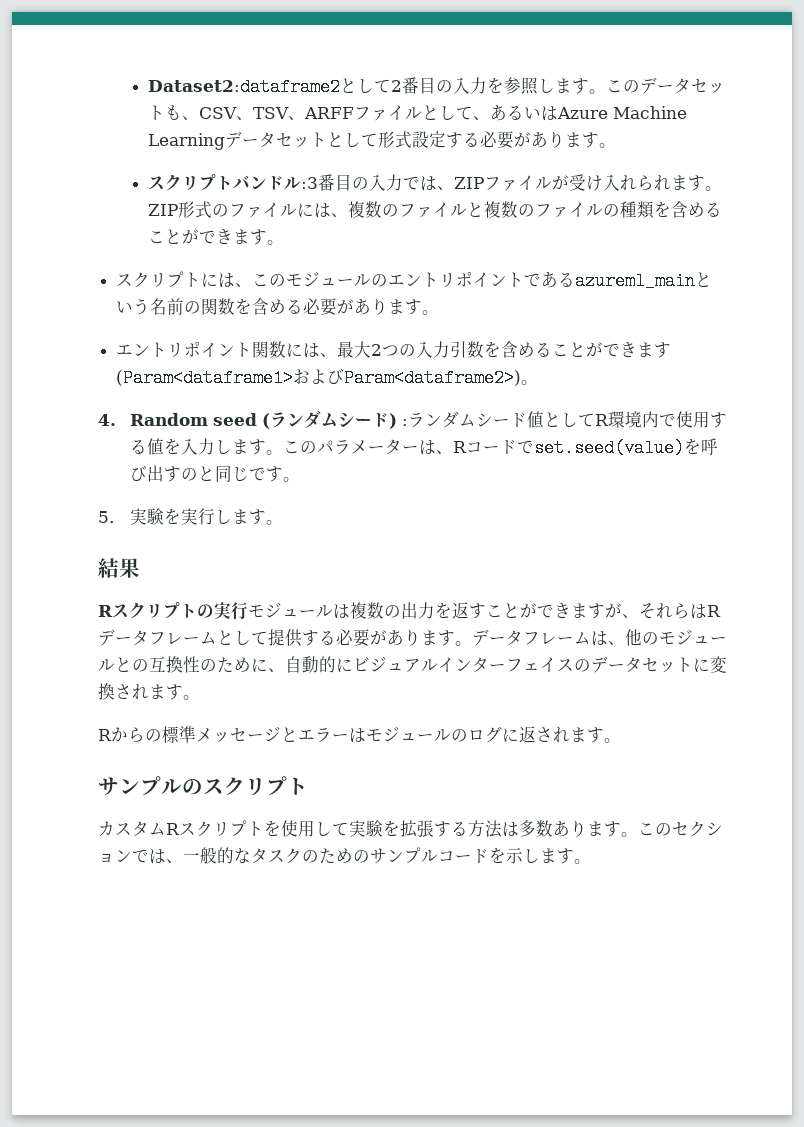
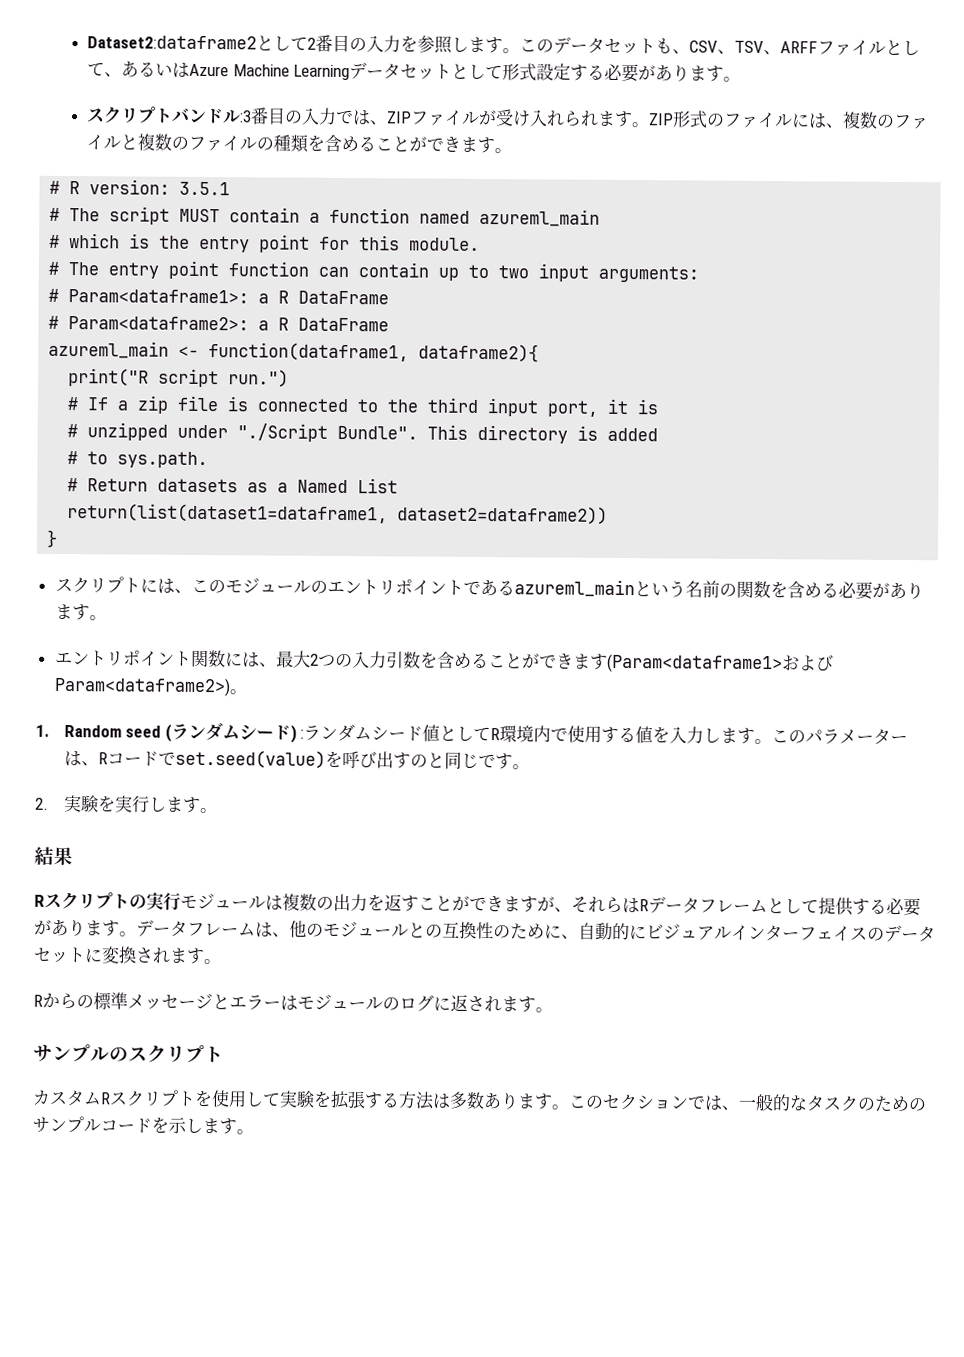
(285, 242) none -> [49,179,231,196] [49,206,601,227] [49,233,481,253] [48,260,700,283] [48,288,390,305] [48,315,390,332] [48,340,540,363] [68,368,290,388] [67,395,660,417] [67,422,659,444] [67,451,209,469] [67,478,399,494] [67,503,609,525] [46,529,59,548] // # R version: 3.5.1 // # The script MUST contain a function named azureml_main // # which is the entry point for this module. // # The entry point function can contain up to two input arguments: // # Param<dataframe1>: a R DataFrame // # Param<dataframe2>: a R DataFrame // azureml_main <- function(dataframe1, dataframe2){ // print("R script run.") // # If a zip file is connected to the third input port, it is // # unzipped under "./Script Bundle". This directory is added // # to sys.path. // # Return datasets as a Named List // return(list(dataset1=dataframe1, dataset2=dataframe2)) // }
[98,414,116,426] 4. -> [35,724,50,737] 1.
[98,511,114,523] 5. -> [35,797,49,810] 2.

